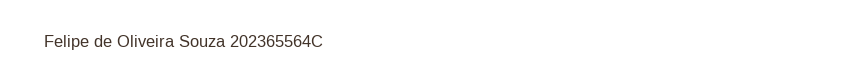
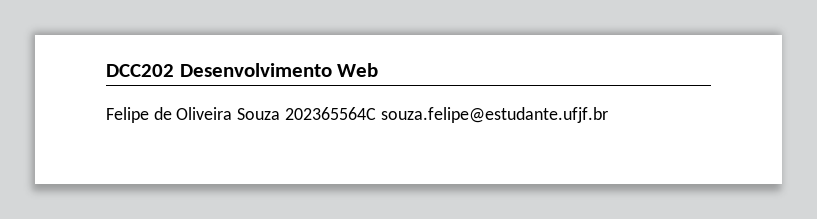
(44, 42) none -> [106,63,379,77] DCC202 Desenvolvimento Web //
(323, 41) none -> [380,107,608,123] souza.felipe@estudante.ufjf.br

